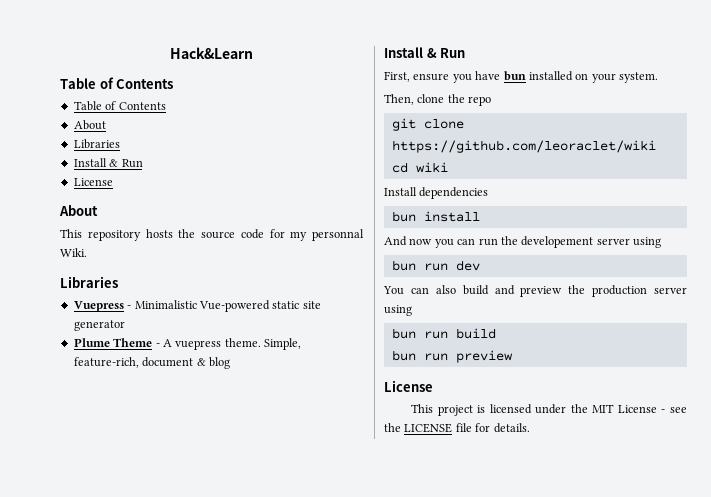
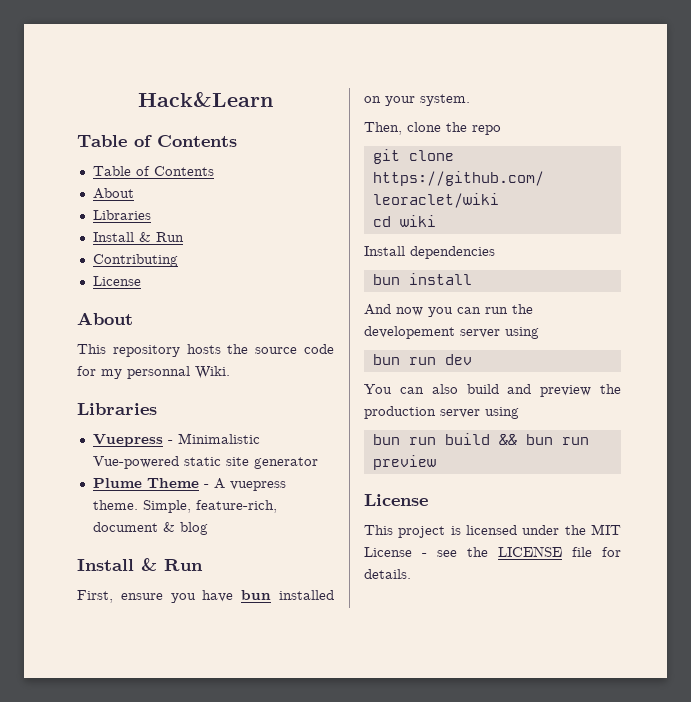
(143, 163) none -> [92,254,178,267] // Contributing
(496, 333) // -> [498,434,517,445] &&

